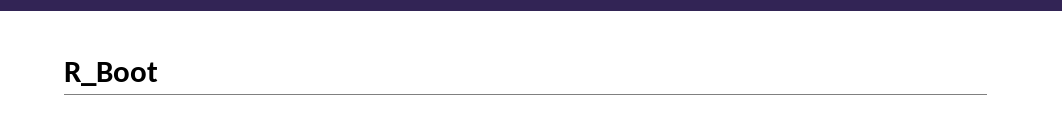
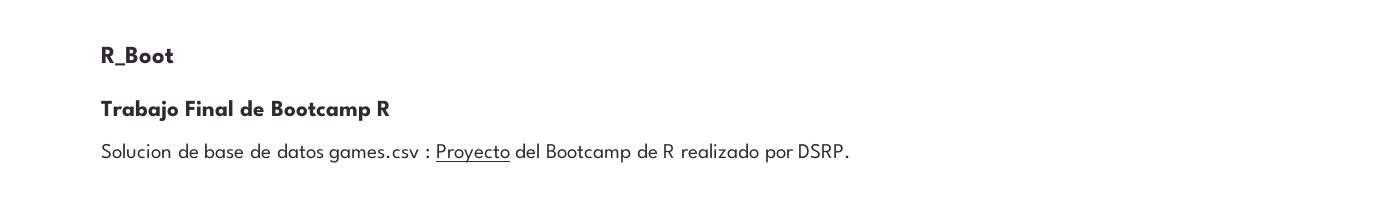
(158, 74) none -> [101,100,391,122] [101,143,852,163] // Trabajo Final de Bootcamp R // Solucion de base de datos games.csv : Proyecto del Bootcamp de R realizado por DSRP.

